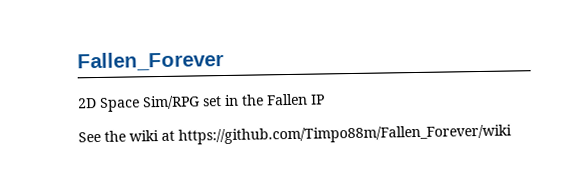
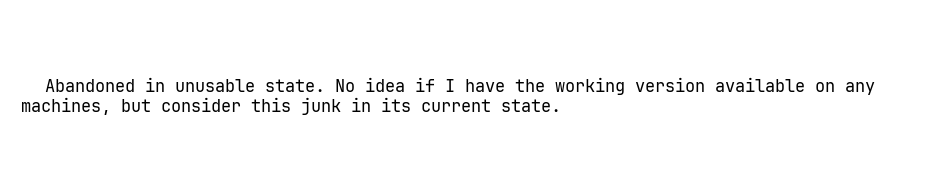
[77,51,224,72] [78,93,325,112] [78,124,512,145] Fallen_Forever // 2D Space Sim/RPG set in the Fallen IP // See the wiki at https://github.com/Timpo88m/Fallen_Forever/wiki -> [45,77,876,95] [21,97,561,115] Abandoned in unusable state. No idea if I have the working version available on any machines, but consider this junk in its current state.

